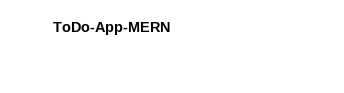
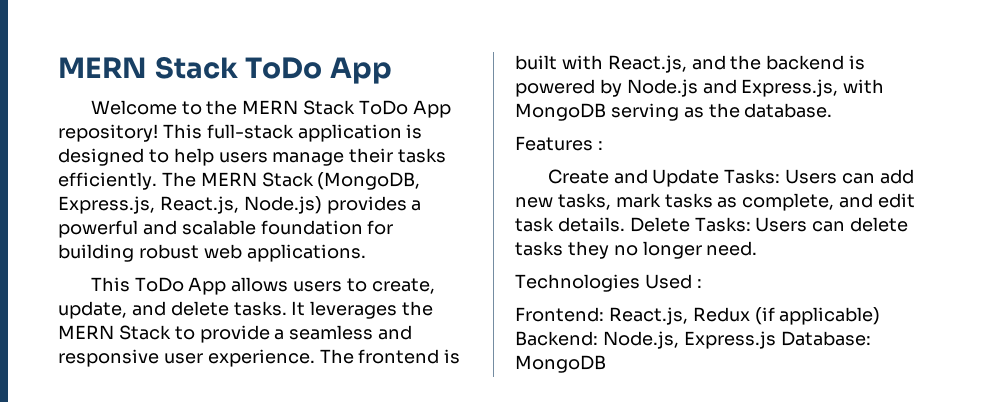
[53,22,170,35] ToDo-App-MERN -> [58,56,392,84] [90,100,451,118] [58,124,423,142] [58,148,447,166] [58,172,421,190] [58,196,422,214] [58,220,394,238] [58,244,366,262] [90,277,435,295] [58,301,434,319] [58,325,413,343] [58,349,461,367] [515,55,866,73] [515,79,885,97] [515,103,833,121] [515,136,603,151] [547,169,914,187] [515,193,916,211] [515,217,909,232] [515,241,758,259] [515,274,702,292] [515,307,881,325] [515,331,871,349] [515,355,606,373] MERN Stack ToDo App // Welcome to the MERN Stack ToDo App repository! This full-stack application is designed to help users manage their tasks efficiently. The MERN Stack (MongoDB, Express.js, React.js, Node.js) provides a powerful and scalable foundation for building robust web applications. // This ToDo App allows users to create, update, and delete tasks. It leverages the MERN Stack to provide a seamless and responsive user experience. The frontend is built with React.js, and the backend is powered by Node.js and Express.js, with MongoDB serving as the database. // Features : // Create and Update Tasks: Users can add new tasks, mark tasks as complete, and edit task details. Delete Tasks: Users can delete tasks they no longer need. // Technologies Used : // Frontend: React.js, Redux (if applicable) Backend: Node.js, Express.js Database: MongoDB

